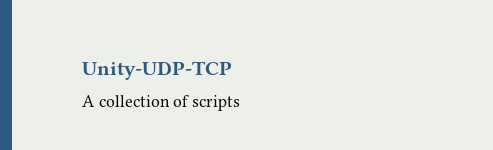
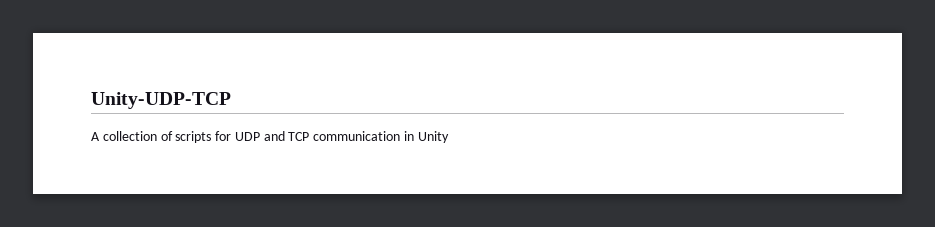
(241, 103) none -> [215,131,449,143] for UDP and TCP communication in Unity

